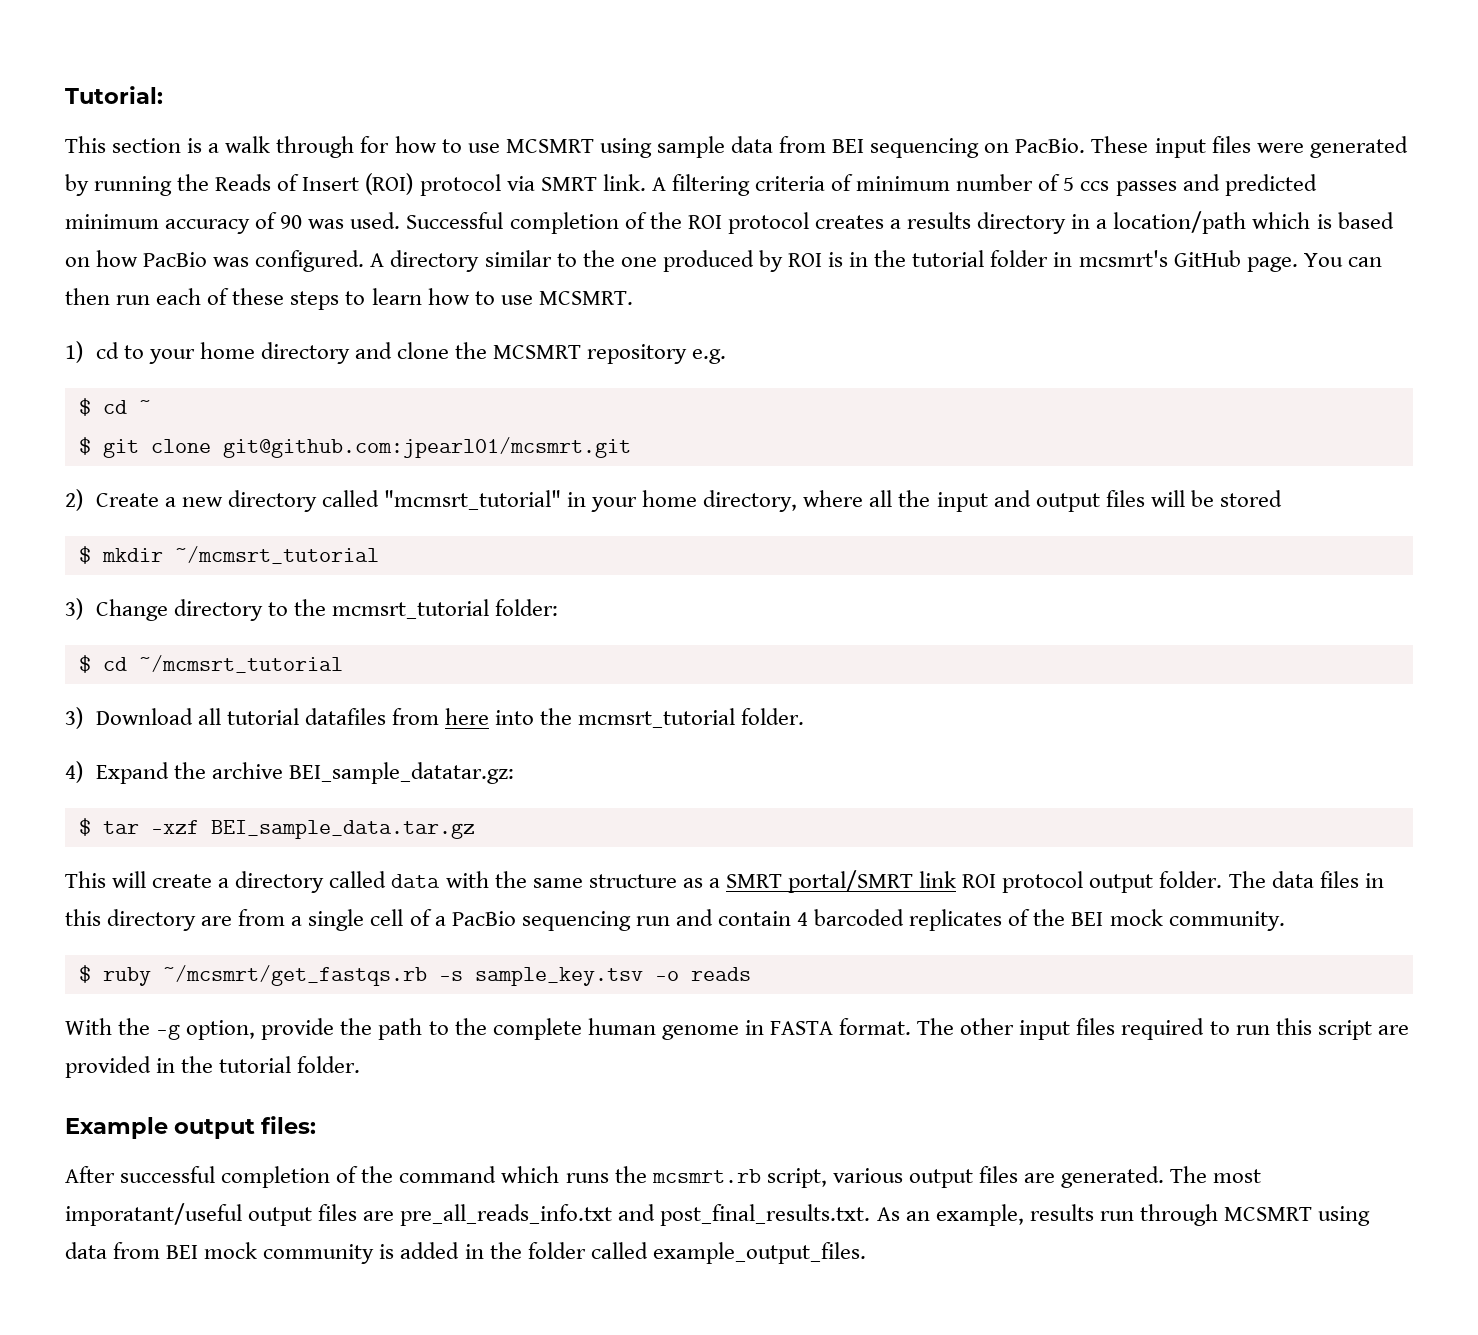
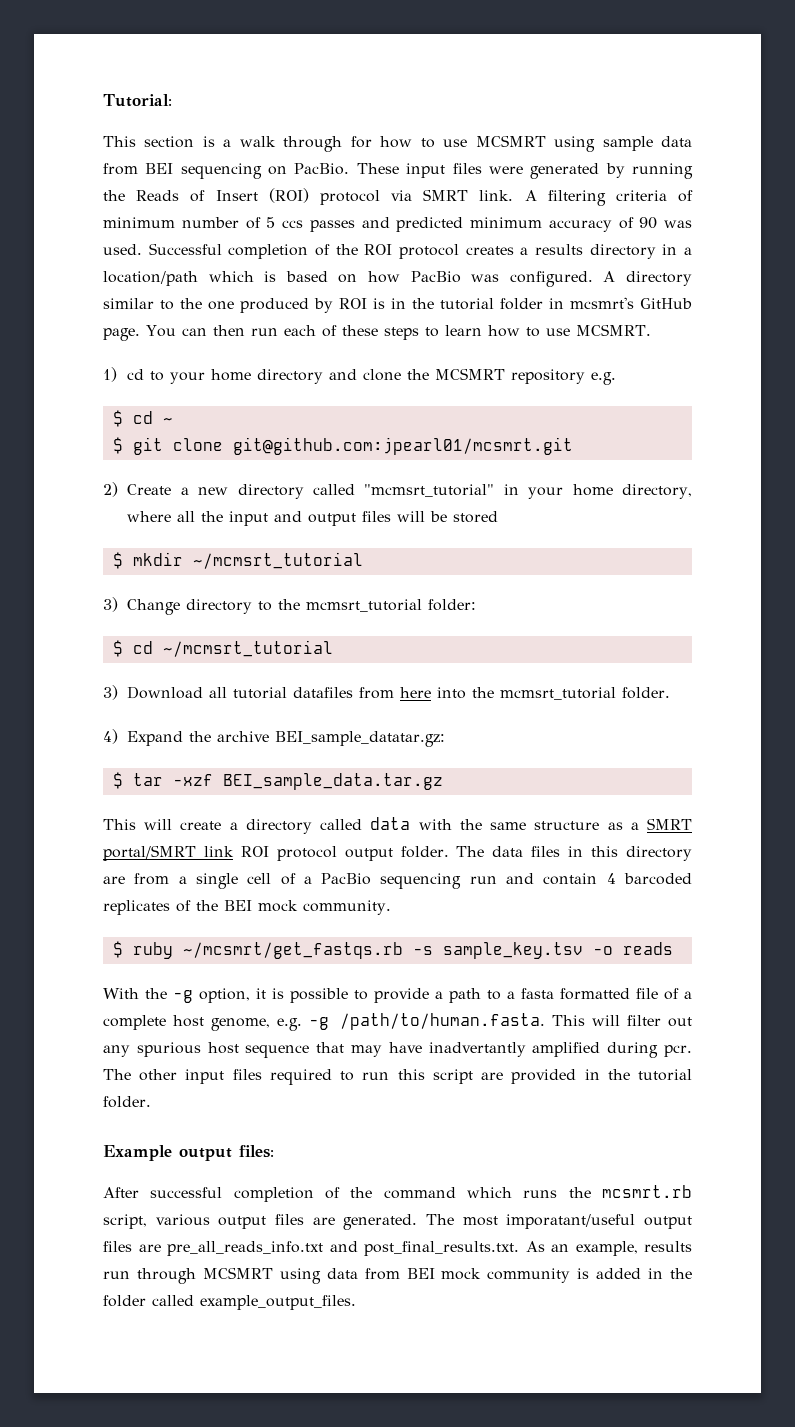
[261,1018,912,1040] provide the path to the complete human genome in FASTA format. -> [256,988,692,1003] [103,1013,692,1031] [103,1042,693,1058] it is possible to provide a path to a fasta formatted file of a complete host genome, e.g. -g /path/to/human.fasta. This will filter out any spurious host sequence that may have inadvertantly amplified during pcr.

